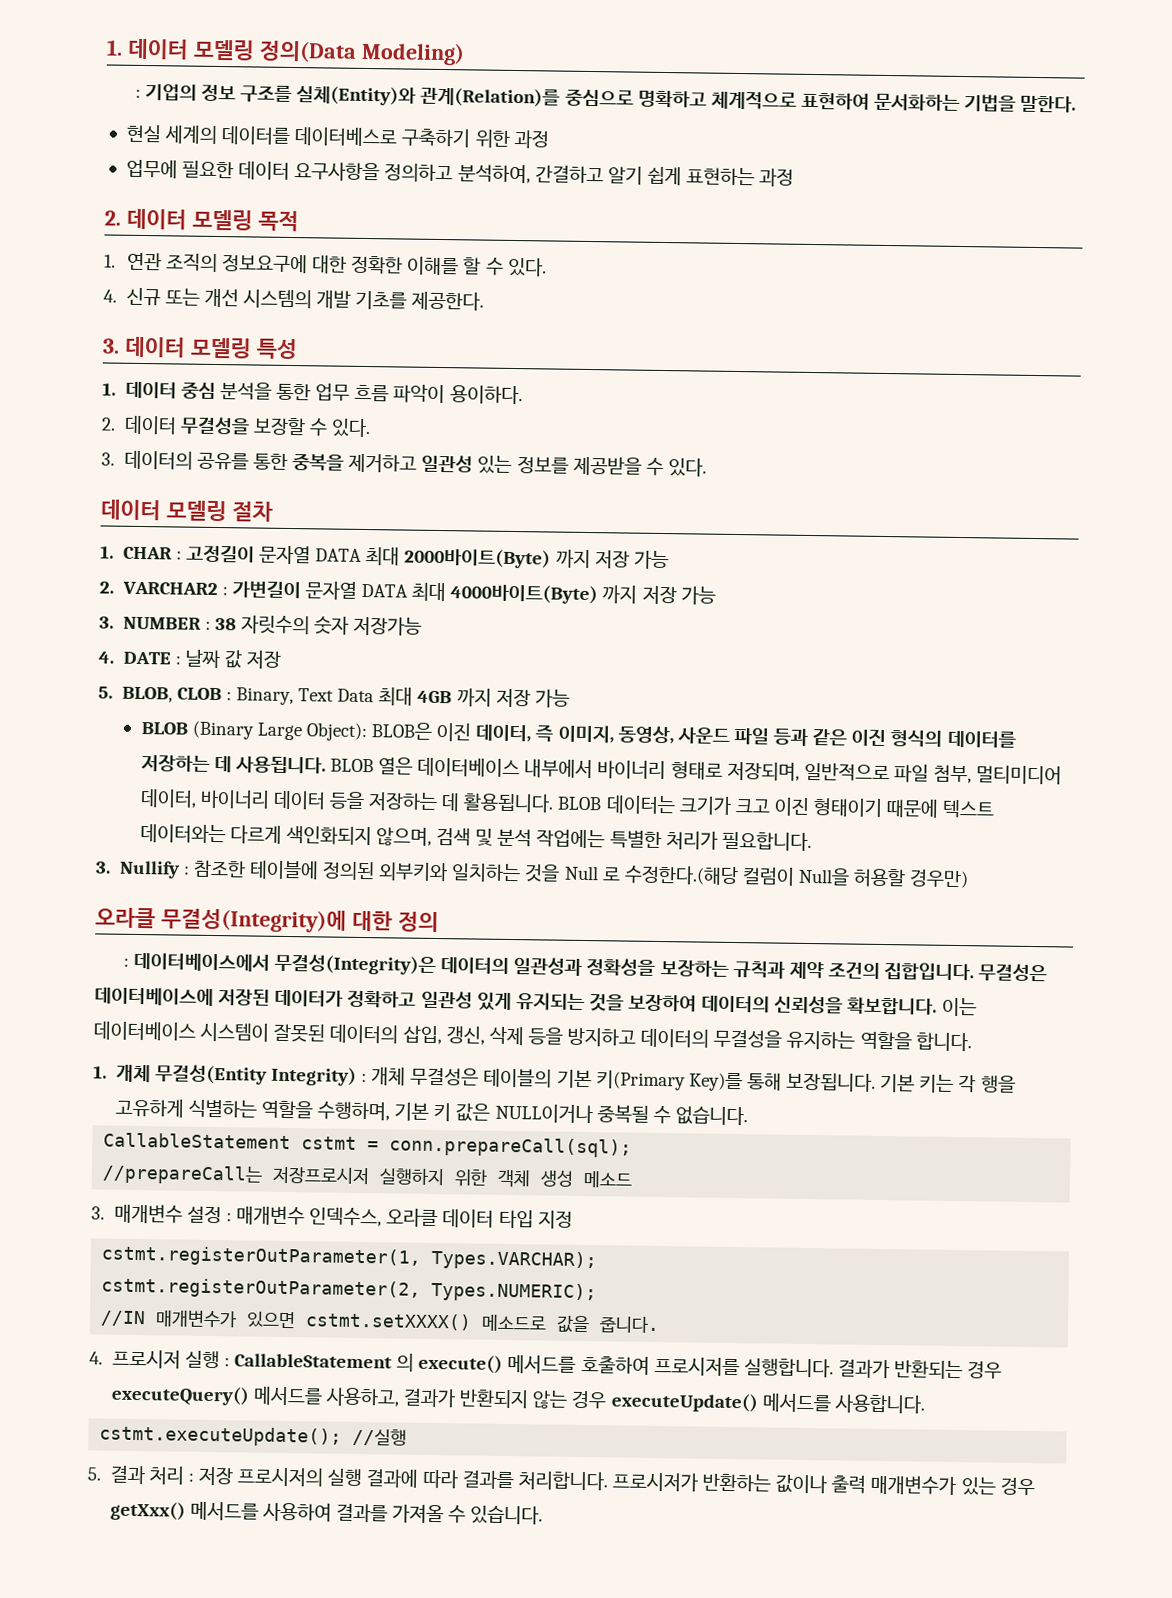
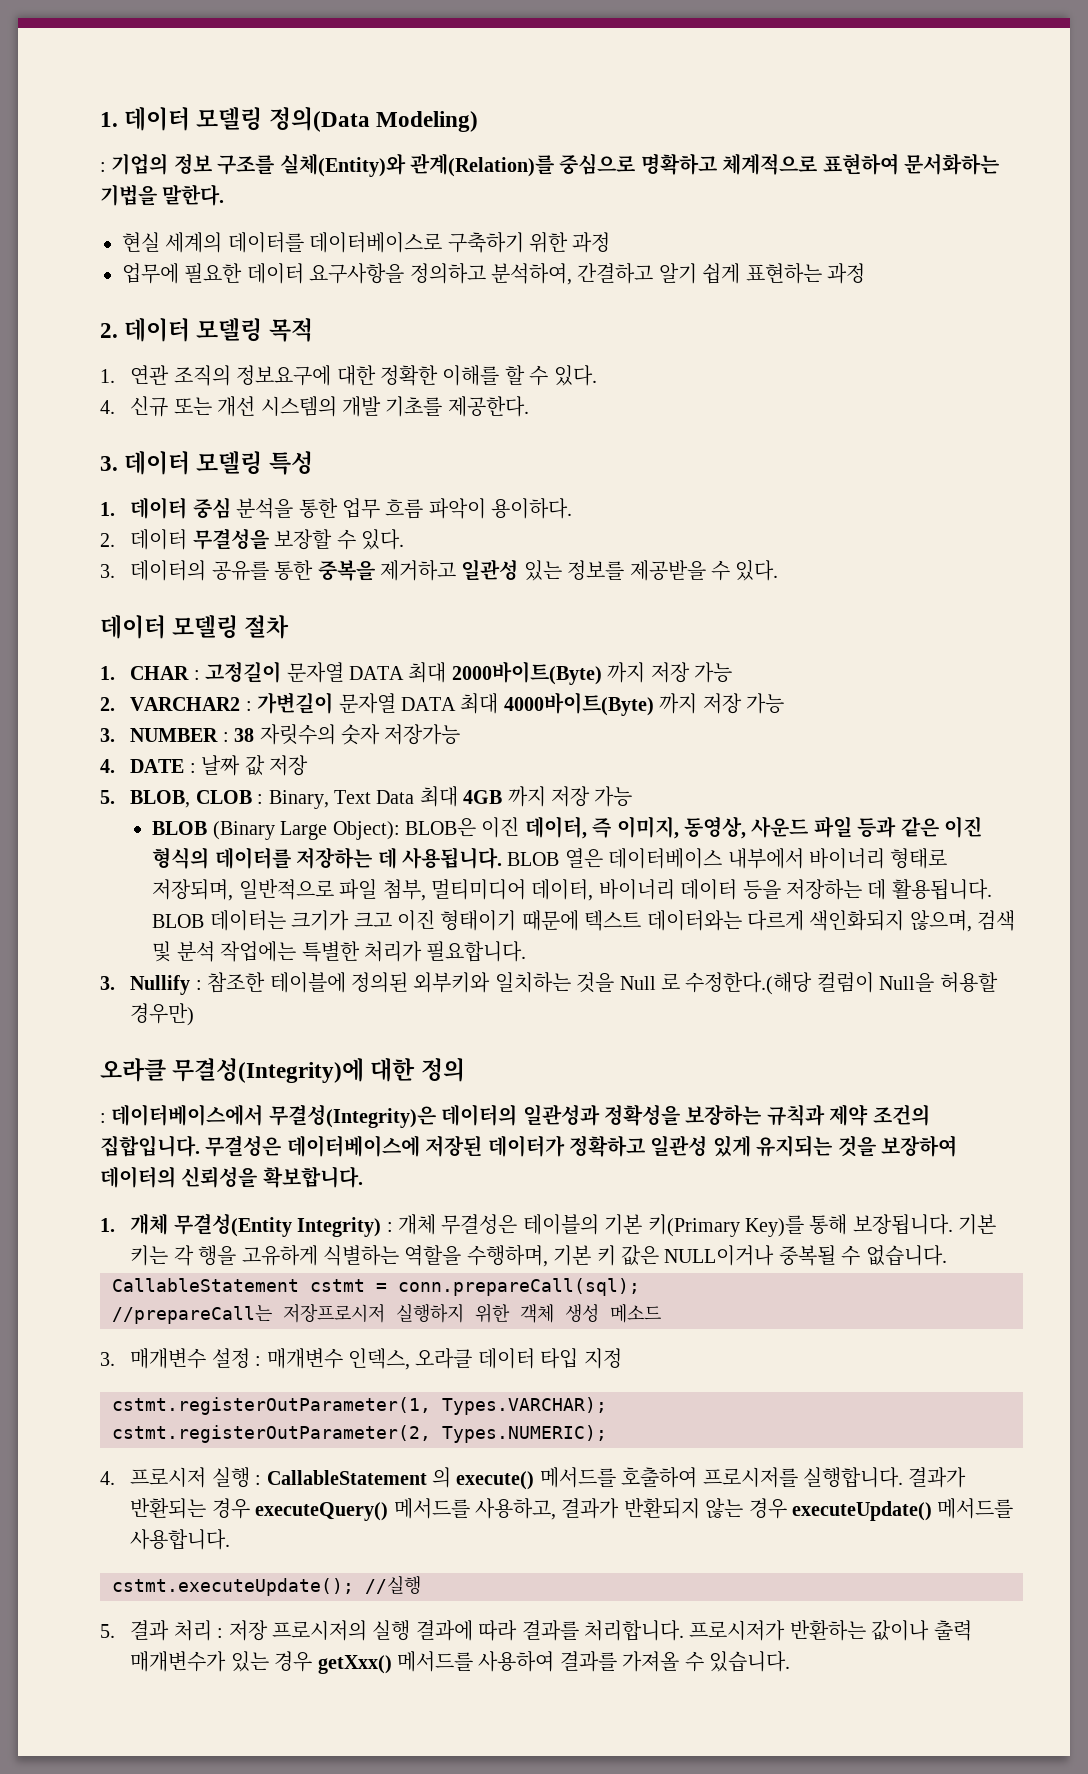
[294,126,399,147] 데이터베스로 -> [309,232,443,253] 데이터베이스로
[941,997,977,1017] [93,1020,972,1052] 이는 데이터베이스 시스템이 잘못된 데이터의 삽입, 갱신, 삭제 등을 방지하고 데이터의 무결성을 유지하는 역할을 합니다. -> (363, 1177) none
[309,1207,383,1227] 인덱수스, -> [347,1348,410,1370] 인덱스,
[100,1309,661,1334] // //IN 매개변수가 있으면 cstmt.setXXXX() 메소드로 값을 줍니다. -> (607, 1434) none

